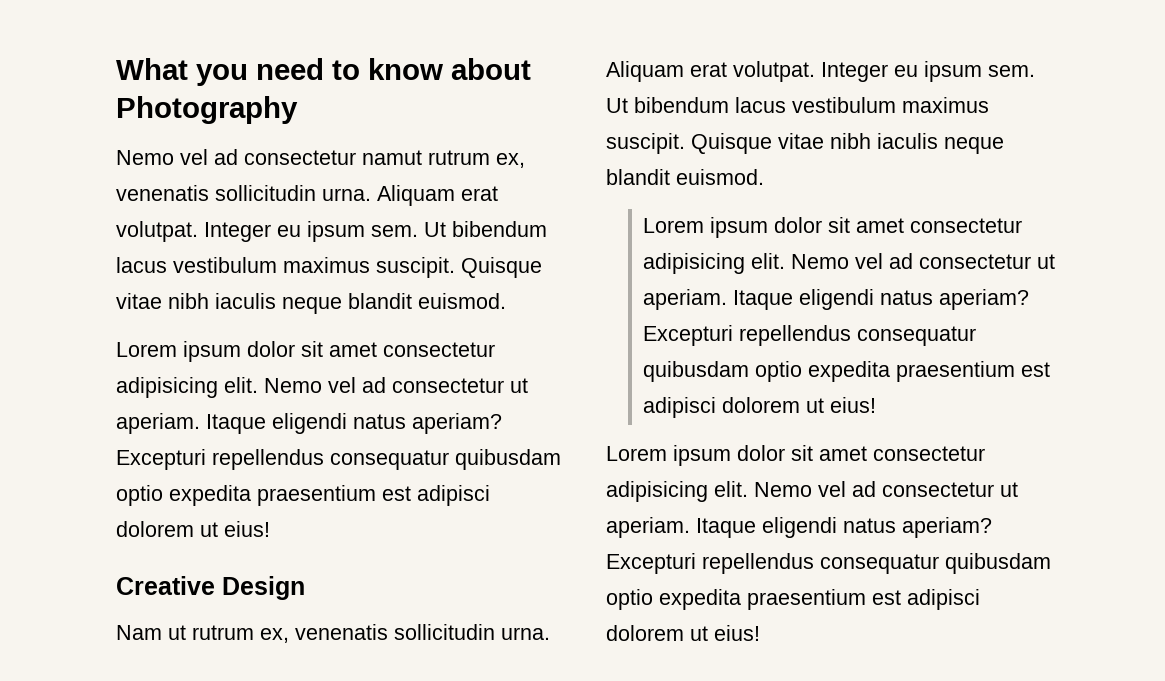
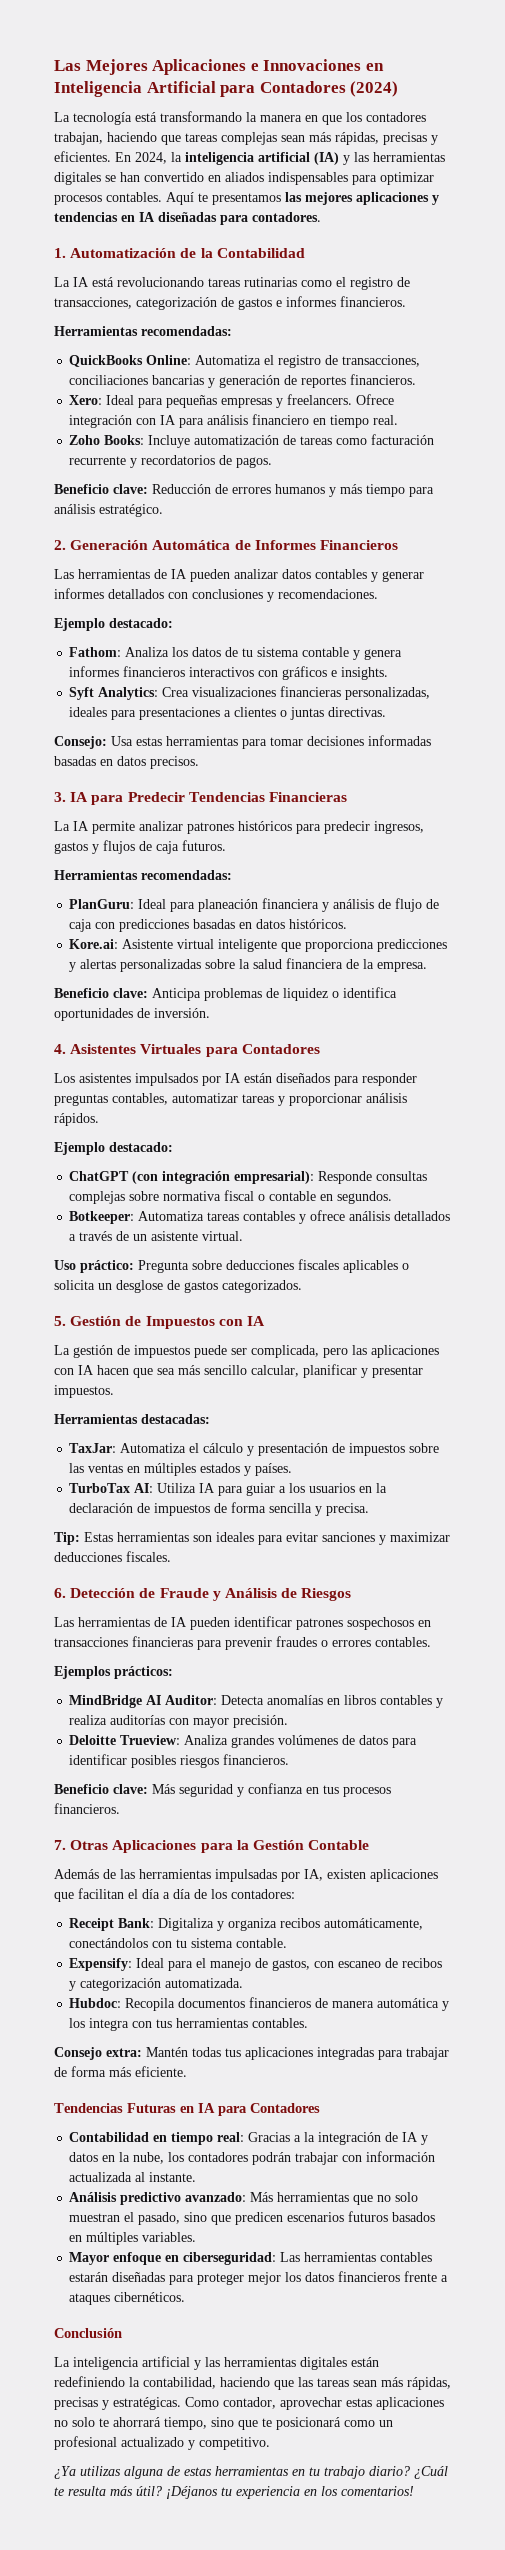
[116,58,531,86] [116,96,298,124] [116,149,525,168] [116,185,498,206] [116,221,547,242] [116,257,542,278] [116,293,506,314] [116,341,495,362] [116,377,528,398] [116,413,502,434] [116,449,561,470] [116,485,490,506] [116,521,270,537] [116,576,305,600] [116,624,550,643] [606,61,1035,82] [606,97,989,113] [606,133,1004,154] [606,169,764,185] [643,217,1023,238] [643,253,1056,274] [643,289,1030,310] [643,325,977,346] [643,361,1051,382] [643,397,877,418] [606,445,985,466] [606,481,1018,502] [606,517,992,538] [606,553,1051,574] [606,589,980,610] [606,625,760,641] What you need to know about Photography // Nemo vel ad consectetur namut rutrum ex, venenatis sollicitudin urna. Aliquam erat volutpat. Integer eu ipsum sem. Ut bibendum lacus vestibulum maximus suscipit. Quisque vitae nibh iaculis neque blandit euismod. // Lorem ipsum dolor sit amet consectetur adipisicing elit. Nemo vel ad consectetur ut aperiam. Itaque eligendi natus aperiam? Excepturi repellendus consequatur quibusdam optio expedita praesentium est adipisci dolorem ut eius! // Creative Design // Nam ut rutrum ex, venenatis sollicitudin urna. Aliquam erat volutpat. Integer eu ipsum sem. Ut bibendum lacus vestibulum maximus suscipit. Quisque vitae nibh iaculis neque blandit euismod. // Lorem ipsum dolor sit amet consectetur adipisicing elit. Nemo vel ad consectetur ut aperiam. Itaque eligendi natus aperiam? Excepturi repellendus consequatur quibusdam optio expedita praesentium est adipisci dolorem ut eius! // Lorem ipsum dolor sit amet consectetur adipisicing elit. Nemo vel ad consectetur ut aperiam. Itaque eligendi natus aperiam? Excepturi repellendus consequatur quibusdam optio expedita praesentium est adipisci dolorem ut eius! -> [54,59,384,75] [54,81,399,97] [54,111,426,125] [54,132,438,145] [54,151,445,165] [54,172,434,185] [54,192,439,205] [54,212,321,225] [54,248,305,258] [54,277,410,290] [54,296,406,310] [54,326,232,336] [69,355,421,368] [69,374,417,388] [69,394,395,408] [69,414,399,428] [69,434,435,448] [69,455,273,468] [54,484,434,497] [54,504,163,517] [54,540,398,550] [54,569,424,582] [54,588,378,602] [54,618,173,631] [69,647,403,660] [69,666,389,680] [69,686,431,700] [69,707,387,720] [54,735,431,749] [54,756,199,769] [54,792,347,805] [54,821,424,834] [54,840,226,854] [54,870,232,880] [69,898,440,912] [69,919,348,932] [69,939,448,952] [69,958,428,972] [54,987,397,1001] [54,1008,210,1021] [54,1044,320,1057] [54,1073,417,1086] [54,1093,407,1106] [54,1113,99,1126] [54,1142,173,1155] [69,1171,428,1184] [69,1190,393,1204] [69,1210,451,1224] [69,1231,244,1241] [54,1259,409,1273] [54,1280,302,1293] [54,1316,265,1329] [54,1345,439,1358] [54,1364,423,1378] [54,1385,114,1398] [54,1414,210,1424] [69,1443,440,1456] [69,1463,293,1476] [69,1483,388,1496] [69,1502,370,1516] [54,1532,450,1545] [54,1551,171,1562] [54,1588,352,1601] [54,1616,431,1630] [54,1636,431,1650] [54,1666,173,1679] [69,1695,444,1708] [69,1715,289,1728] [69,1735,418,1748] [69,1754,290,1768] [54,1783,391,1797] [54,1803,120,1814] [54,1840,370,1853] [54,1869,438,1882] [54,1888,295,1902] [69,1918,424,1931] [69,1938,288,1948] [69,1958,443,1971] [69,1978,244,1991] [69,1997,450,2011] [69,2018,309,2031] [54,2047,449,2060] [54,2066,187,2077] [54,2103,320,2116] [69,2132,429,2145] [69,2151,436,2165] [69,2172,197,2182] [69,2192,419,2205] [69,2211,436,2225] [69,2232,197,2245] [69,2252,433,2265] [69,2271,449,2285] [69,2292,186,2305] [54,2328,122,2338] [54,2356,379,2370] [54,2376,451,2390] [54,2397,444,2410] [54,2417,393,2430] [54,2436,270,2450] [54,2466,448,2479] [54,2486,414,2499] Las Mejores Aplicaciones e Innovaciones en Inteligencia Artificial para Contadores (2024) // La tecnología está transformando la manera en que los contadores trabajan, haciendo que tareas complejas sean más rápidas, precisas y eficientes. En 2024, la inteligencia artificial (IA) y las herramientas digitales se han convertido en aliados indispensables para optimizar procesos contables. Aquí te presentamos las mejores aplicaciones y tendencias en IA diseñadas para contadores. // 1. Automatización de la Contabilidad // La IA está revolucionando tareas rutinarias como el registro de transacciones, categorización de gastos e informes financieros. // Herramientas recomendadas: // QuickBooks Online: Automatiza el registro de transacciones, conciliaciones bancarias y generación de reportes financieros. // Xero: Ideal para pequeñas empresas y freelancers. Ofrece integración con IA para análisis financiero en tiempo real. // Zoho Books: Incluye automatización de tareas como facturación recurrente y recordatorios de pagos. // Beneficio clave: Reducción de errores humanos y más tiempo para análisis estratégico. // 2. Generación Automática de Informes Financieros // Las herramientas de IA pueden analizar datos contables y generar informes detallados con conclusiones y recomendaciones. // Ejemplo destacado: // Fathom: Analiza los datos de tu sistema contable y genera informes financieros interactivos con gráficos e insights. // Syft Analytics: Crea visualizaciones financieras personalizadas, ideales para presentaciones a clientes o juntas directivas. // Consejo: Usa estas herramientas para tomar decisiones informadas basadas en datos precisos. // 3. IA para Predecir Tendencias Financieras // La IA permite analizar patrones históricos para predecir ingresos, gastos y flujos de caja futuros. // Herramientas recomendadas: // PlanGuru: Ideal para planeación financiera y análisis de flujo de caja con predicciones basadas en datos históricos. // Kore.ai: Asistente virtual inteligente que proporciona predicciones y alertas personalizadas sobre la salud financiera de la empresa. // Beneficio clave: Anticipa problemas de liquidez o identifica oportunidades de inversión. // 4. Asistentes Virtuales para Contadores // Los asistentes impulsados por IA están diseñados para responder preguntas contables, automatizar tareas y proporcionar análisis rápidos. // Ejemplo destacado: // ChatGPT (con integración empresarial): Responde consultas complejas sobre normativa fiscal o contable en segundos. // Botkeeper: Automatiza tareas contables y ofrece análisis detallados a través de un asistente virtual. // Uso práctico: Pregunta sobre deducciones fiscales aplicables o solicita un desglose de gastos categorizados. // 5. Gestión de Impuestos con IA // La gestión de impuestos puede ser complicada, pero las aplicaciones con IA hacen que sea más sencillo calcular, planificar y presentar impuestos. // Herramientas destacadas: // TaxJar: Automatiza el cálculo y presentación de impuestos sobre las ventas en múltiples estados y países. // TurboTax AI: Utiliza IA para guiar a los usuarios en la declaración de impuestos de forma sencilla y precisa. // Tip: Estas herramientas son ideales para evitar sanciones y maximizar deducciones fiscales. // 6. Detección de Fraude y Análisis de Riesgos // Las herramientas de IA pueden identificar patrones sospechosos en transacciones financieras para prevenir fraudes o errores contables. // Ejemplos prácticos: // MindBridge AI Auditor: Detecta anomalías en libros contables y realiza auditorías con mayor precisión. // Deloitte Trueview: Analiza grandes volúmenes de datos para identificar posibles riesgos financieros. // Beneficio clave: Más seguridad y confianza en tus procesos financieros. // 7. Otras Aplicaciones para la Gestión Contable // Además de las herramientas impulsadas por IA, existen aplicaciones que facilitan el día a día de los contadores: // Receipt Bank: Digitaliza y organiza recibos automáticamente, conectándolos con tu sistema contable. // Expensify: Ideal para el manejo de gastos, con escaneo de recibos y categorización automatizada. // Hubdoc: Recopila documentos financieros de manera automática y los integra con tus herramientas contables. // Consejo extra: Mantén todas tus aplicaciones integradas para trabajar de forma más eficiente. // Tendencias Futuras en IA para Contadores // Contabilidad en tiempo real: Gracias a la integración de IA y datos en la nube, los contadores podrán trabajar con información actualizada al instante. // Análisis predictivo avanzado: Más herramientas que no solo muestran el pasado, sino que predicen escenarios futuros basados en múltiples variables. // Mayor enfoque en ciberseguridad: Las herramientas contables estarán diseñadas para proteger mejor los datos financieros frente a ataques cibernéticos. // Conclusión // La inteligencia artificial y las herramientas digitales están redefiniendo la contabilidad, haciendo que las tareas sean más rápidas, precisas y estratégicas. Como contador, aprovechar estas aplicaciones no solo te ahorrará tiempo, sino que te posicionará como un profesional actualizado y competitivo. // ¿Ya utilizas alguna de estas herramientas en tu trabajo diario? ¿Cuál te resulta más útil? ¡Déjanos tu experiencia en los comentarios!

